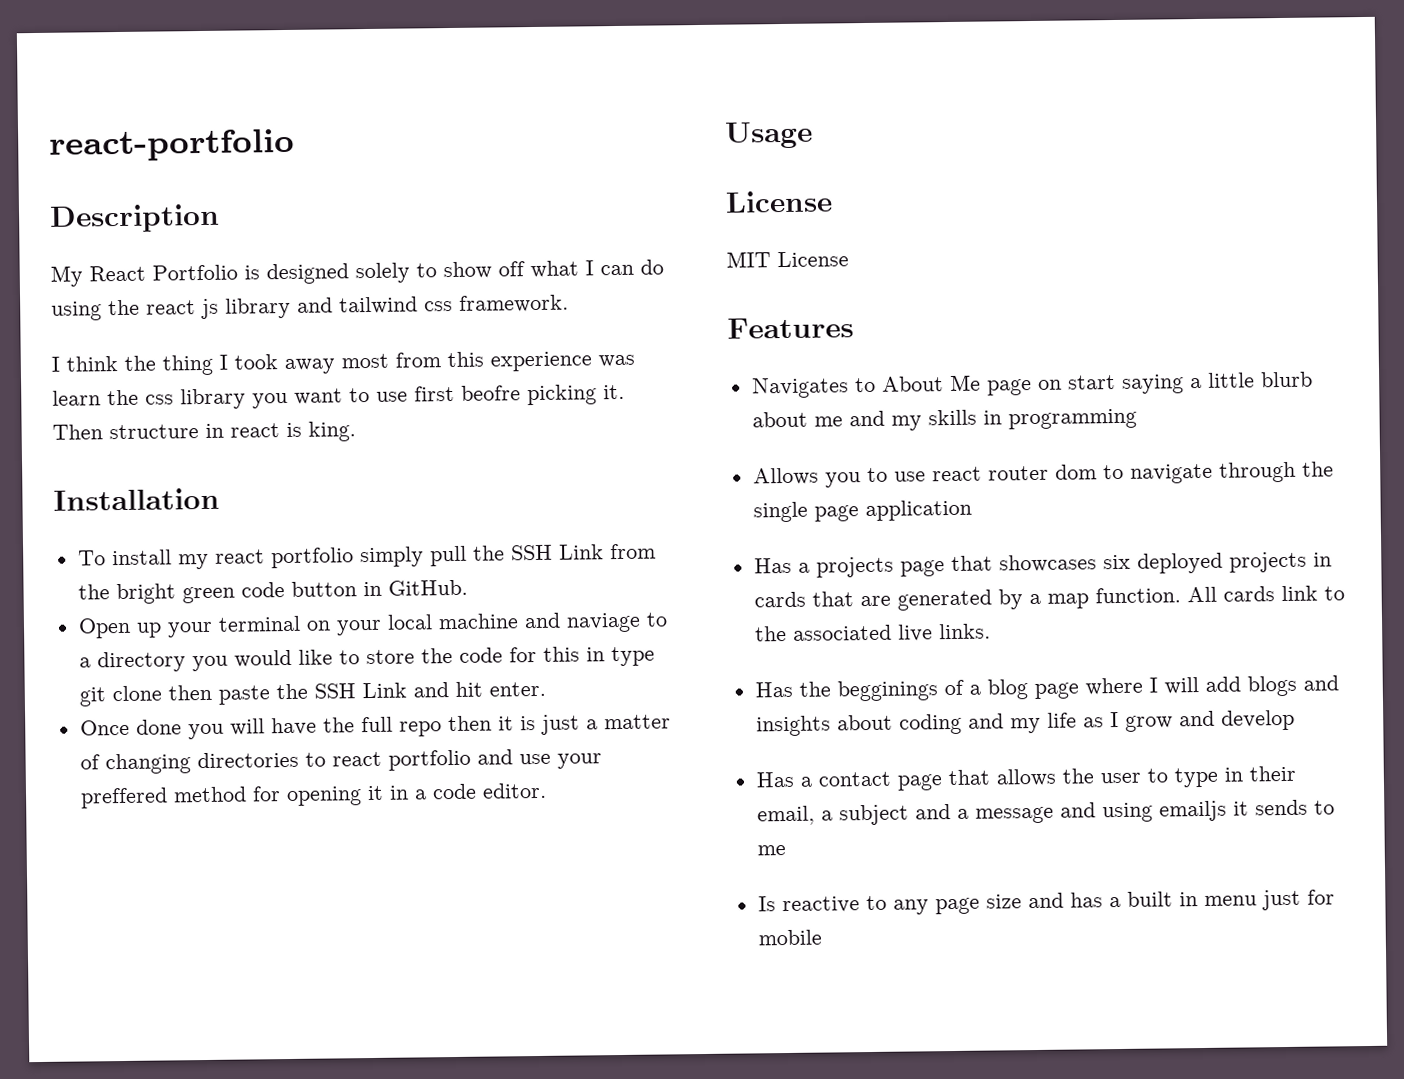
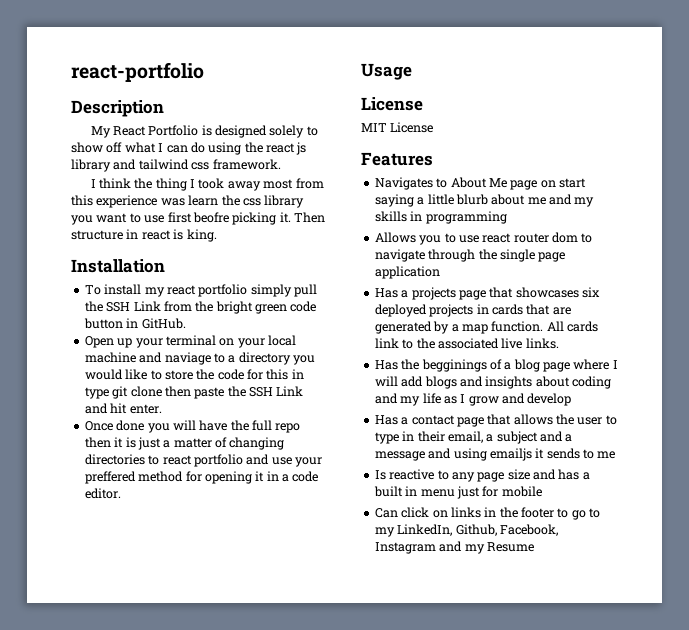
(822, 937) none -> [374,507,601,520] [374,524,558,537] [374,541,534,554] // Can click on links in the footer to go to my LinkedIn, Github, Facebook, Instagram and my Resume

